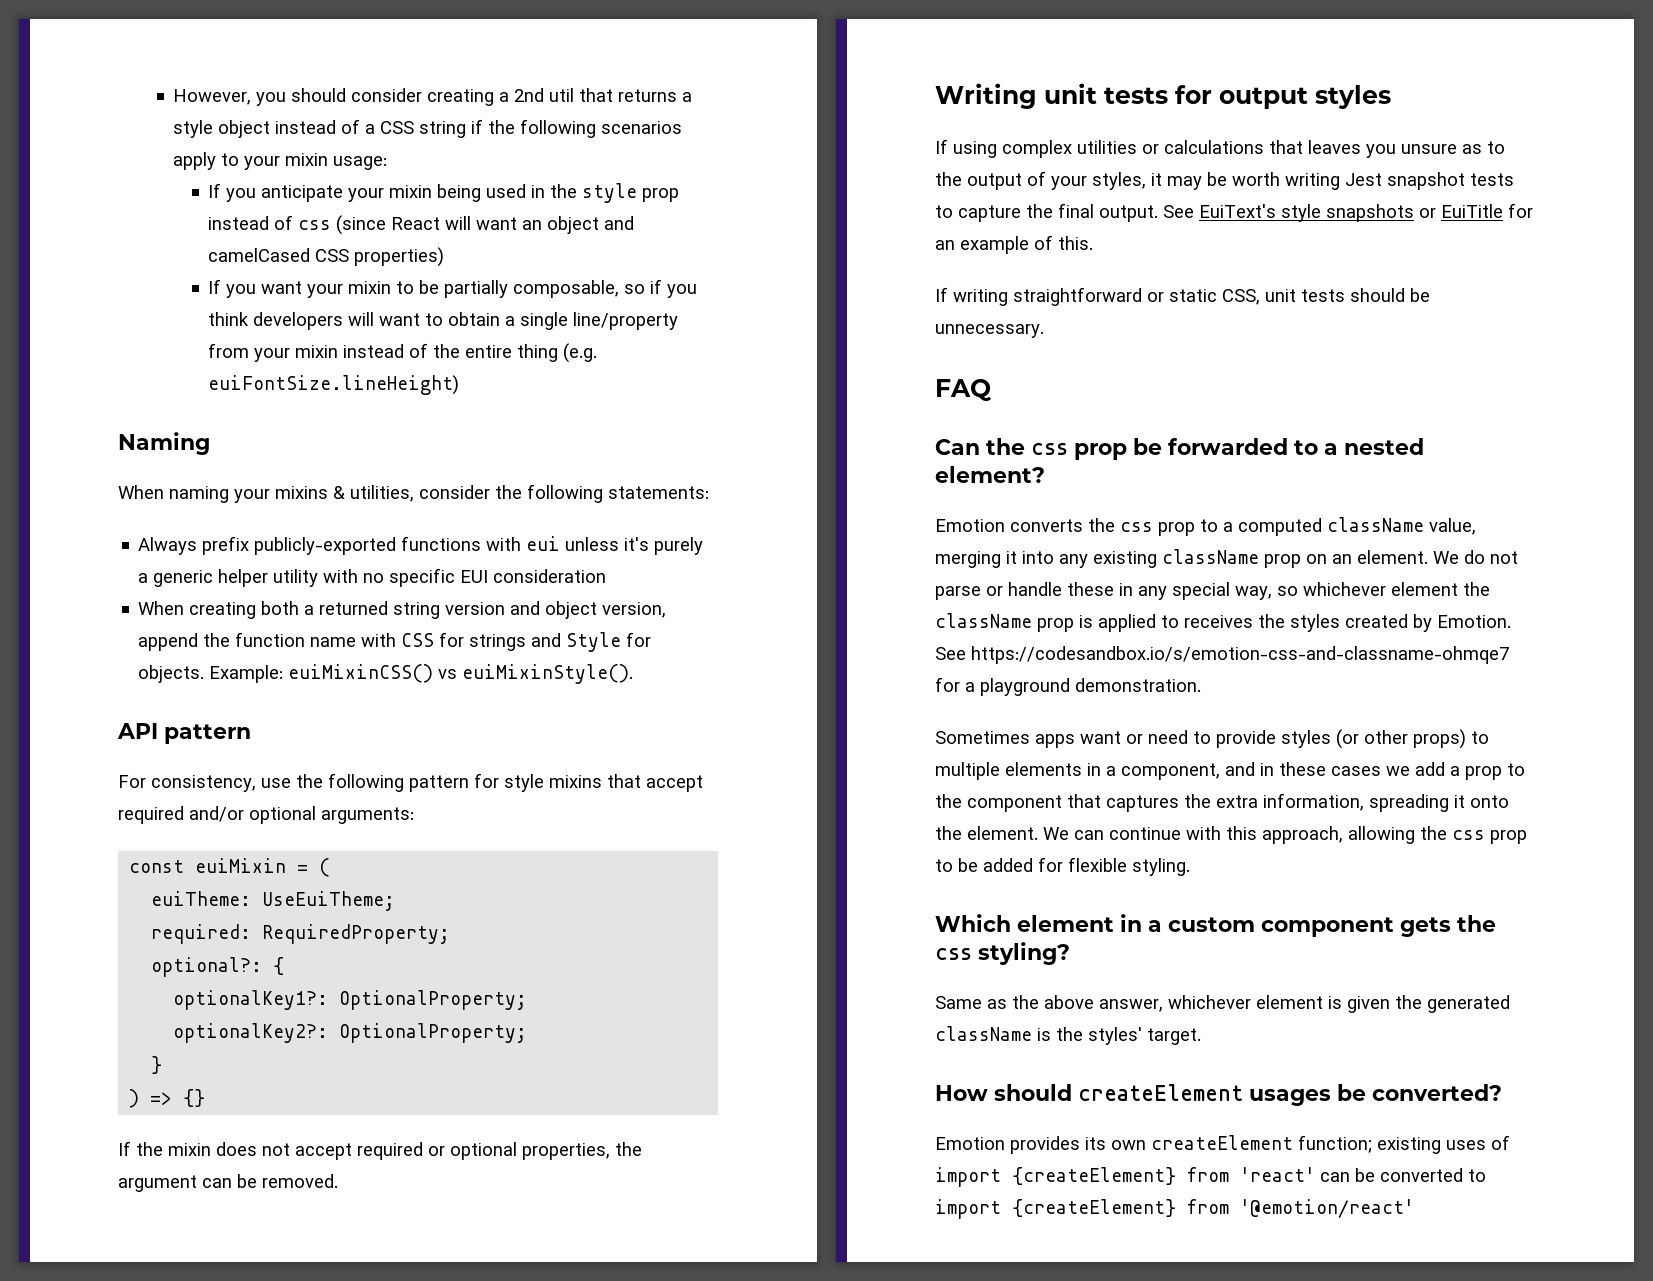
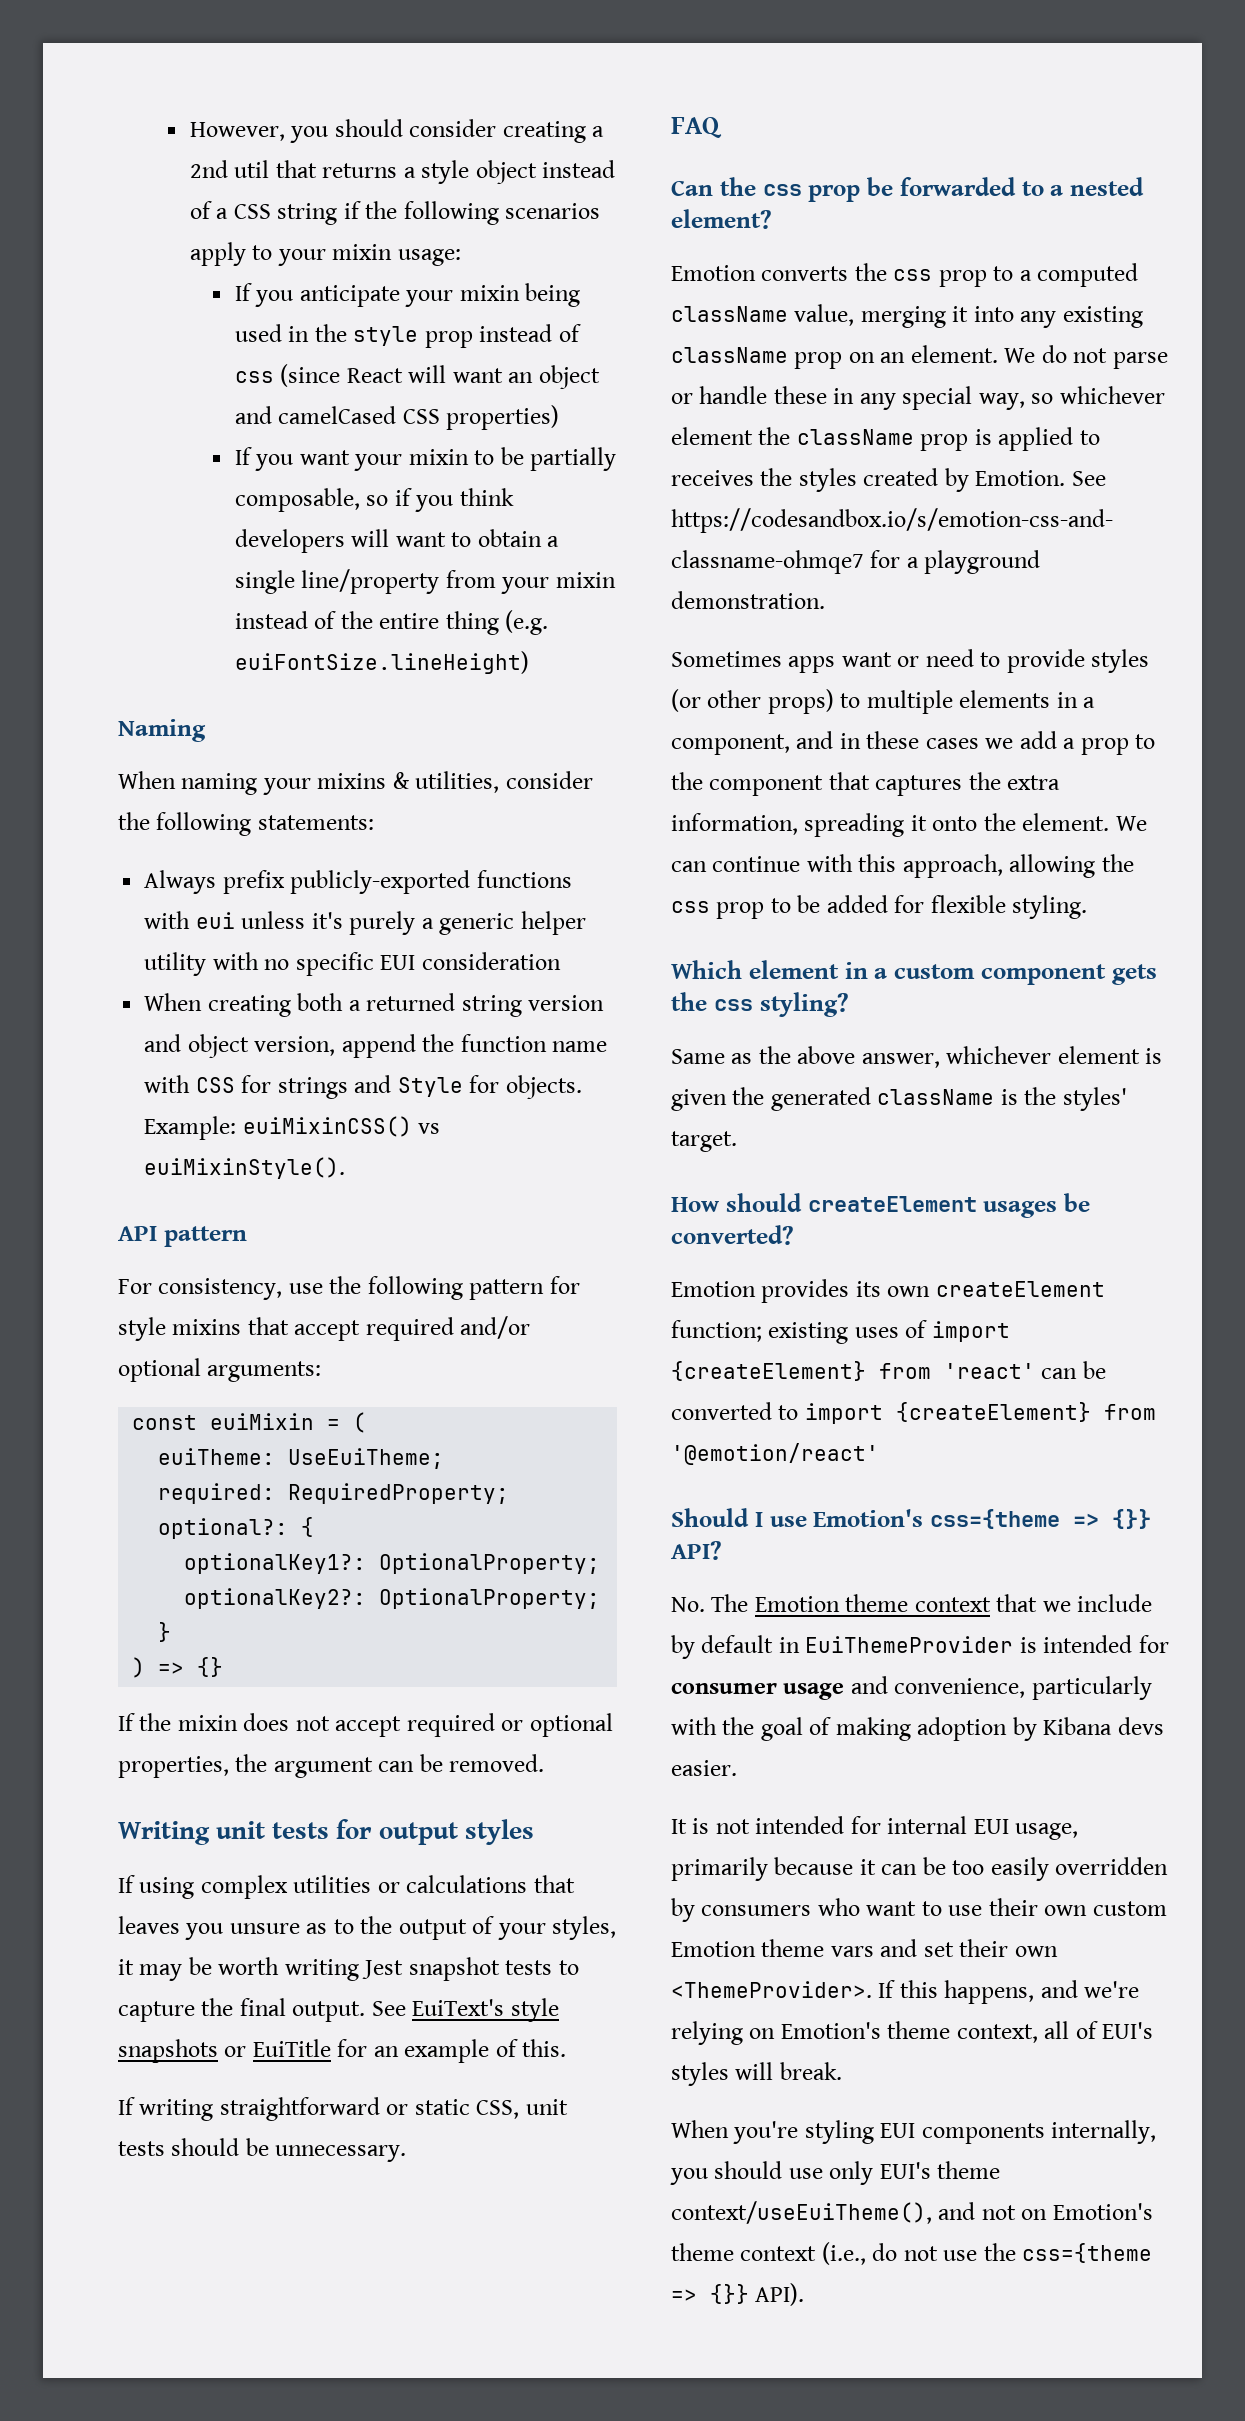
(1414, 1208) none -> [671,1508,1151,1529] [671,1541,722,1560] [671,1594,1153,1612] [671,1635,1169,1659] [671,1676,1152,1700] [671,1717,1164,1741] [671,1760,737,1776] [671,1816,1079,1840] [671,1857,1169,1881] [671,1898,1167,1922] [671,1939,1058,1957] [671,1980,1140,2004] [671,2021,1154,2045] [671,2062,842,2086] [671,2120,1157,2144] [670,2161,1001,2185] [671,2201,1153,2224] [671,2242,1153,2265] [671,2283,805,2306] // Should I use Emotion's css={theme => {}} API? // No. The Emotion theme context that we include by default in EuiThemeProvider is intended for consumer usage and convenience, particularly with the goal of making adoption by Kibana devs easier. // It is not intended for internal EUI usage, primarily because it can be too easily overridden by consumers who want to use their own custom Emotion theme vars and set their own <ThemeProvider>. If this happens, and we're relying on Emotion's theme context, all of EUI's styles will break. // When you're styling EUI components internally, you should use only EUI's theme context/useEuiTheme(), and not on Emotion's theme context (i.e., do not use the css={theme => {}} API).

